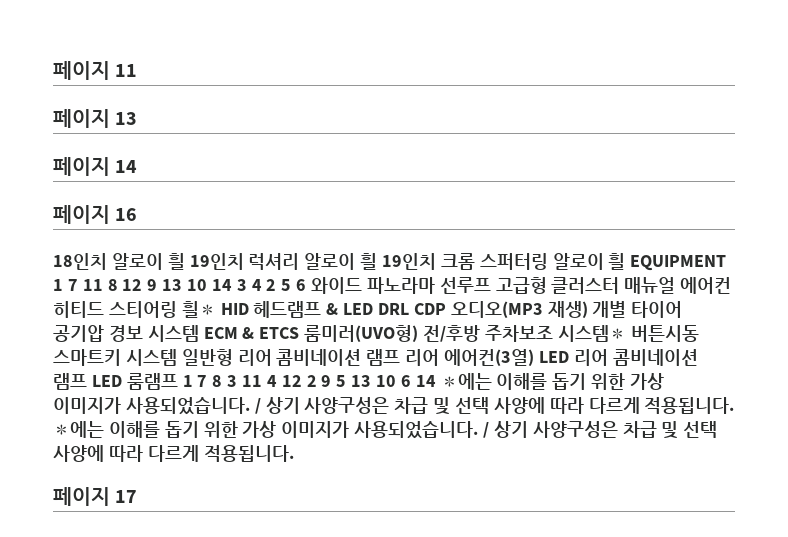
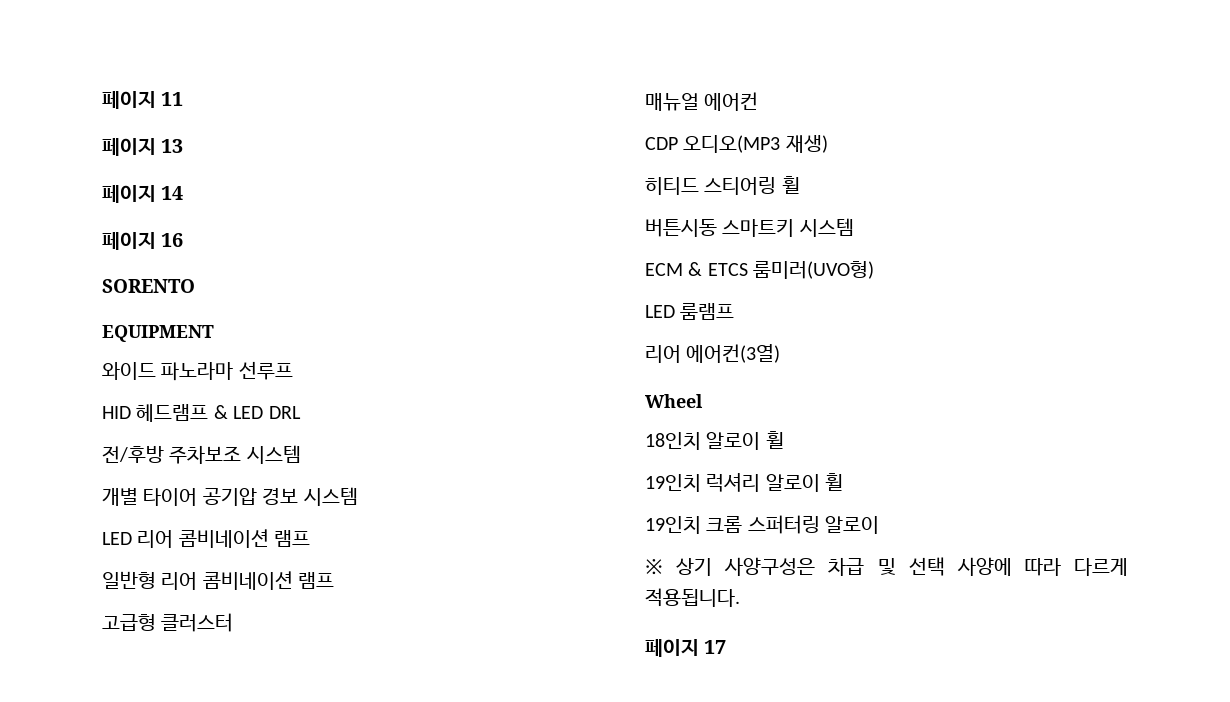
[53,253,727,271] [53,277,732,294] [53,301,216,318] 18인치 알로이 휠 19인치 럭셔리 알로이 휠 19인치 크롬 스퍼터링 알로이 휠 EQUIPMENT 1 7 11 8 12 9 13 10 14 3 4 2 5 6 와이드 파노라마 선루프 고급형 클러스터 매뉴얼 에어컨 히티드 스티어링 휠✽ -> [102,279,195,293] [102,325,214,342] [102,361,293,381] SORENTO // EQUIPMENT // 와이드 파노라마 선루프 //
[413,301,588,318] CDP 오디오(MP3 재생) -> [102,445,301,464] // 전/후방 주차보조 시스템 //
[203,325,699,342] [53,349,698,366] [53,373,665,390] [53,397,735,415] [53,421,490,439] ECM & ETCS 룸미러(UVO형) 전/후방 주차보조 시스템✽ 버튼시동 스마트키 시스템 일반형 리어 콤비네이션 램프 리어 에어컨(3열) LED 리어 콤비네이션 램프 LED 룸램프 1 7 8 3 11 4 12 2 9 5 13 10 6 14 ✽에는 이해를 돕기 위한 가상 이미지가 사용되었습니다. / 상기 사양구성은 차급 및 선택 사양에 따라 다르게 적용됩니다. ✽에는 이해를 돕기 위한 가상 이미지가 사용되었습니다. / -> [102,529,311,548] [102,571,335,590] [102,613,234,632] [645,92,759,111] [645,135,828,153] [645,176,800,195] [645,218,854,237] [645,261,875,279] [645,303,735,320] [645,344,781,363] [645,394,703,408] [645,431,784,450] [645,473,844,492] [645,515,880,534] [645,559,663,575] // LED 리어 콤비네이션 램프 // 일반형 리어 콤비네이션 램프 // 고급형 클러스터 // 매뉴얼 에어컨 // CDP 오디오(MP3 재생) // 히티드 스티어링 휠 // 버튼시동 스마트키 시스템 // ECM & ETCS 룸미러(UVO형) // LED 룸램프 // 리어 에어컨(3열) // Wheel // 18인치 알로이 휠 // 19인치 럭셔리 알로이 휠 // 19인치 크롬 스퍼터링 알로이 // ※

